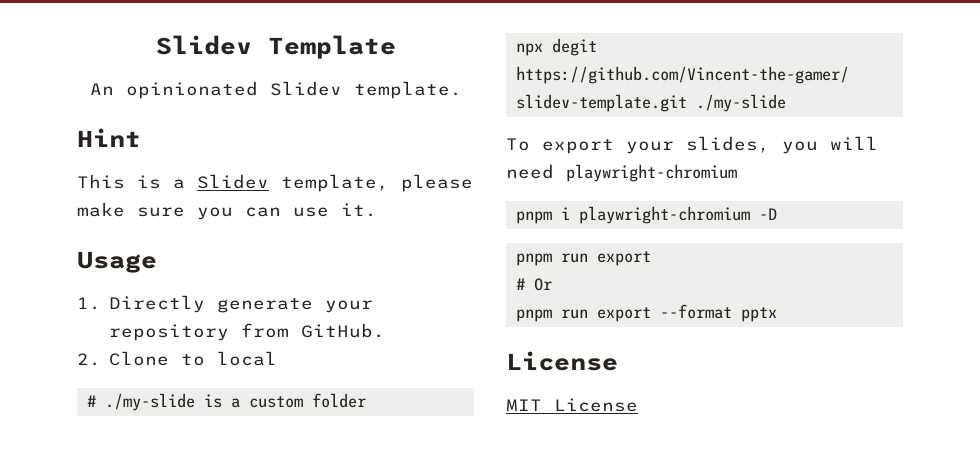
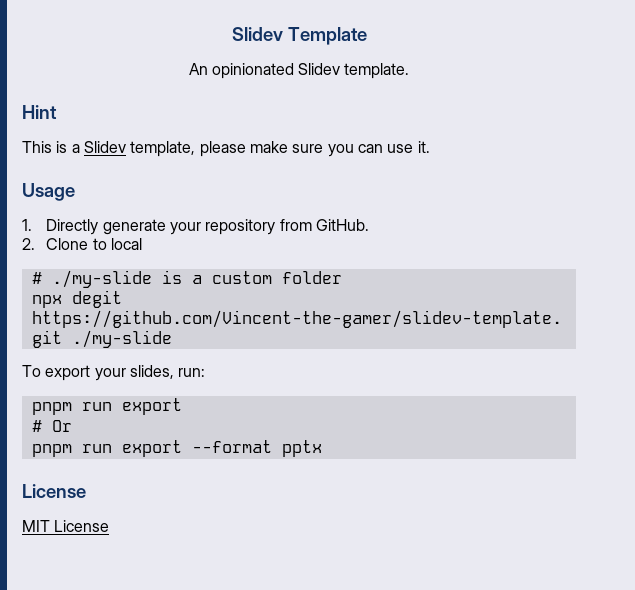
[782,136,878,154] [506,164,737,182] [515,206,777,224] you will need playwright-chromium // pnpm i playwright-chromium -D -> [178,368,206,377] run:

